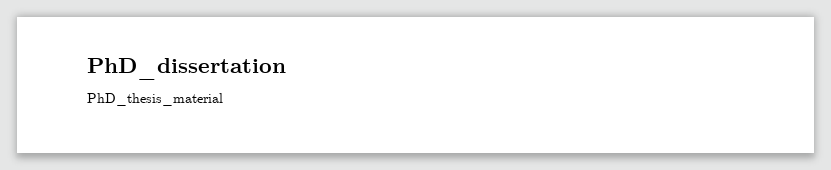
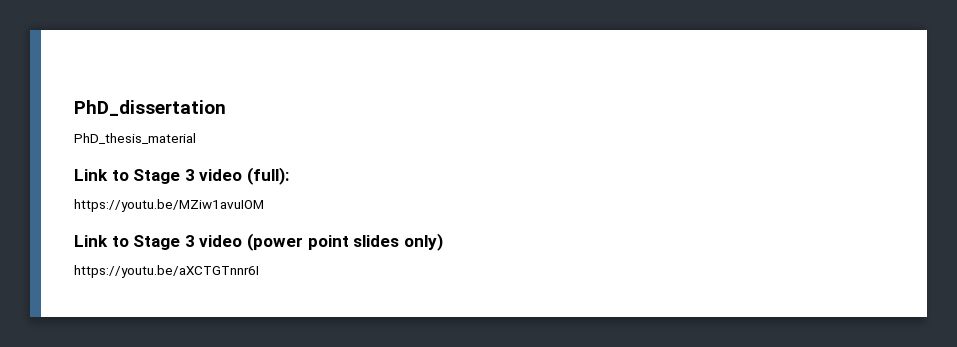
(223, 99) none -> [74,167,289,185] [74,199,264,212] [74,233,443,251] [74,265,259,278] // Link to Stage 3 video (full): // https://youtu.be/MZiw1avuIOM // Link to Stage 3 video (power point slides only) // https://youtu.be/aXCTGTnnr6I

